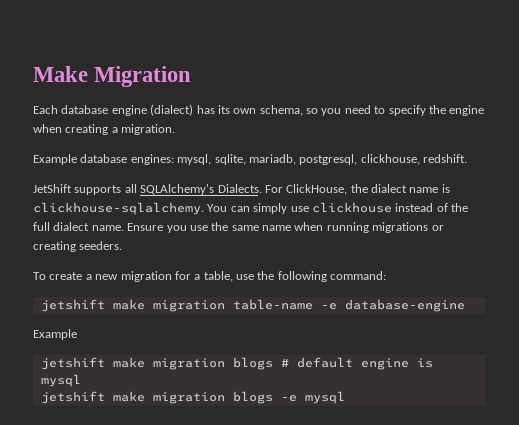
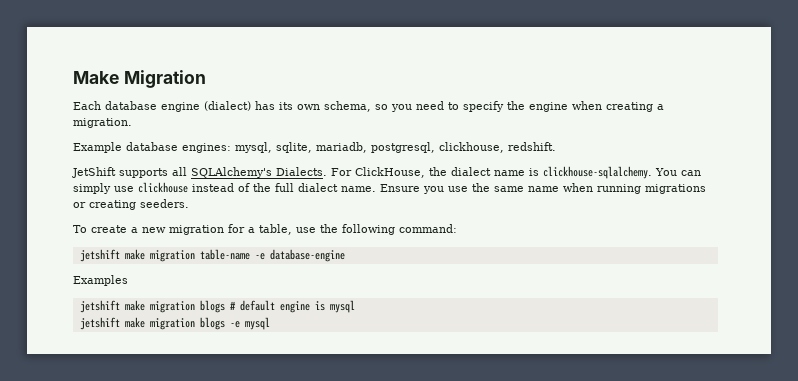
[33,329,77,340] Example -> [73,275,128,286] Examples

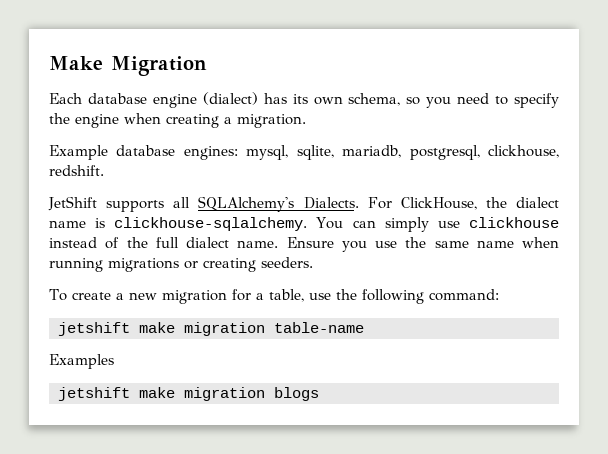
[254,249,345,262] -e database-engine -> (364, 327) none
[229,300,355,313] [79,317,270,330] # default engine is mysql // jetshift make migration blogs -e mysql -> (319, 394) none

